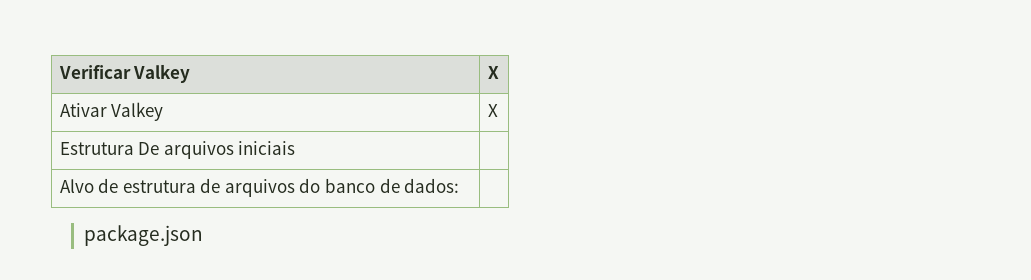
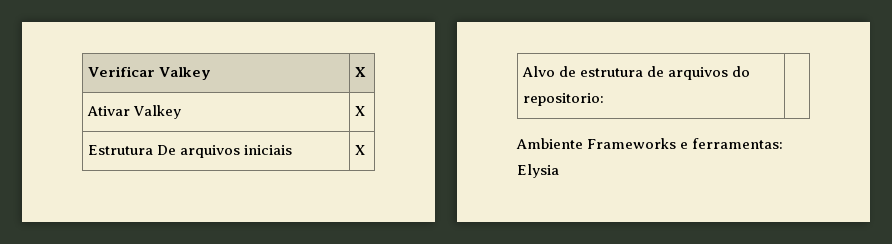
(296, 148) none -> [355,145,366,155] X
[325,178,460,193] [84,225,204,246] banco de dados: | // package.json -> [523,93,605,106] [516,138,784,149] [517,164,559,178] repositorio: | // Ambiente Frameworks e ferramentas: Elysia

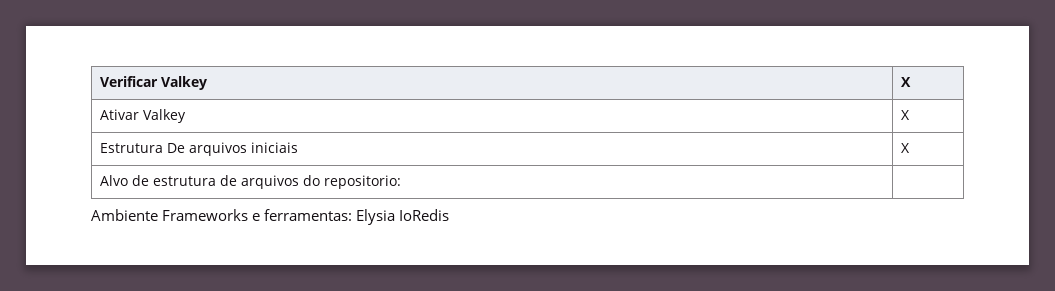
(559, 171) none -> [399,209,450,221] IoRedis

